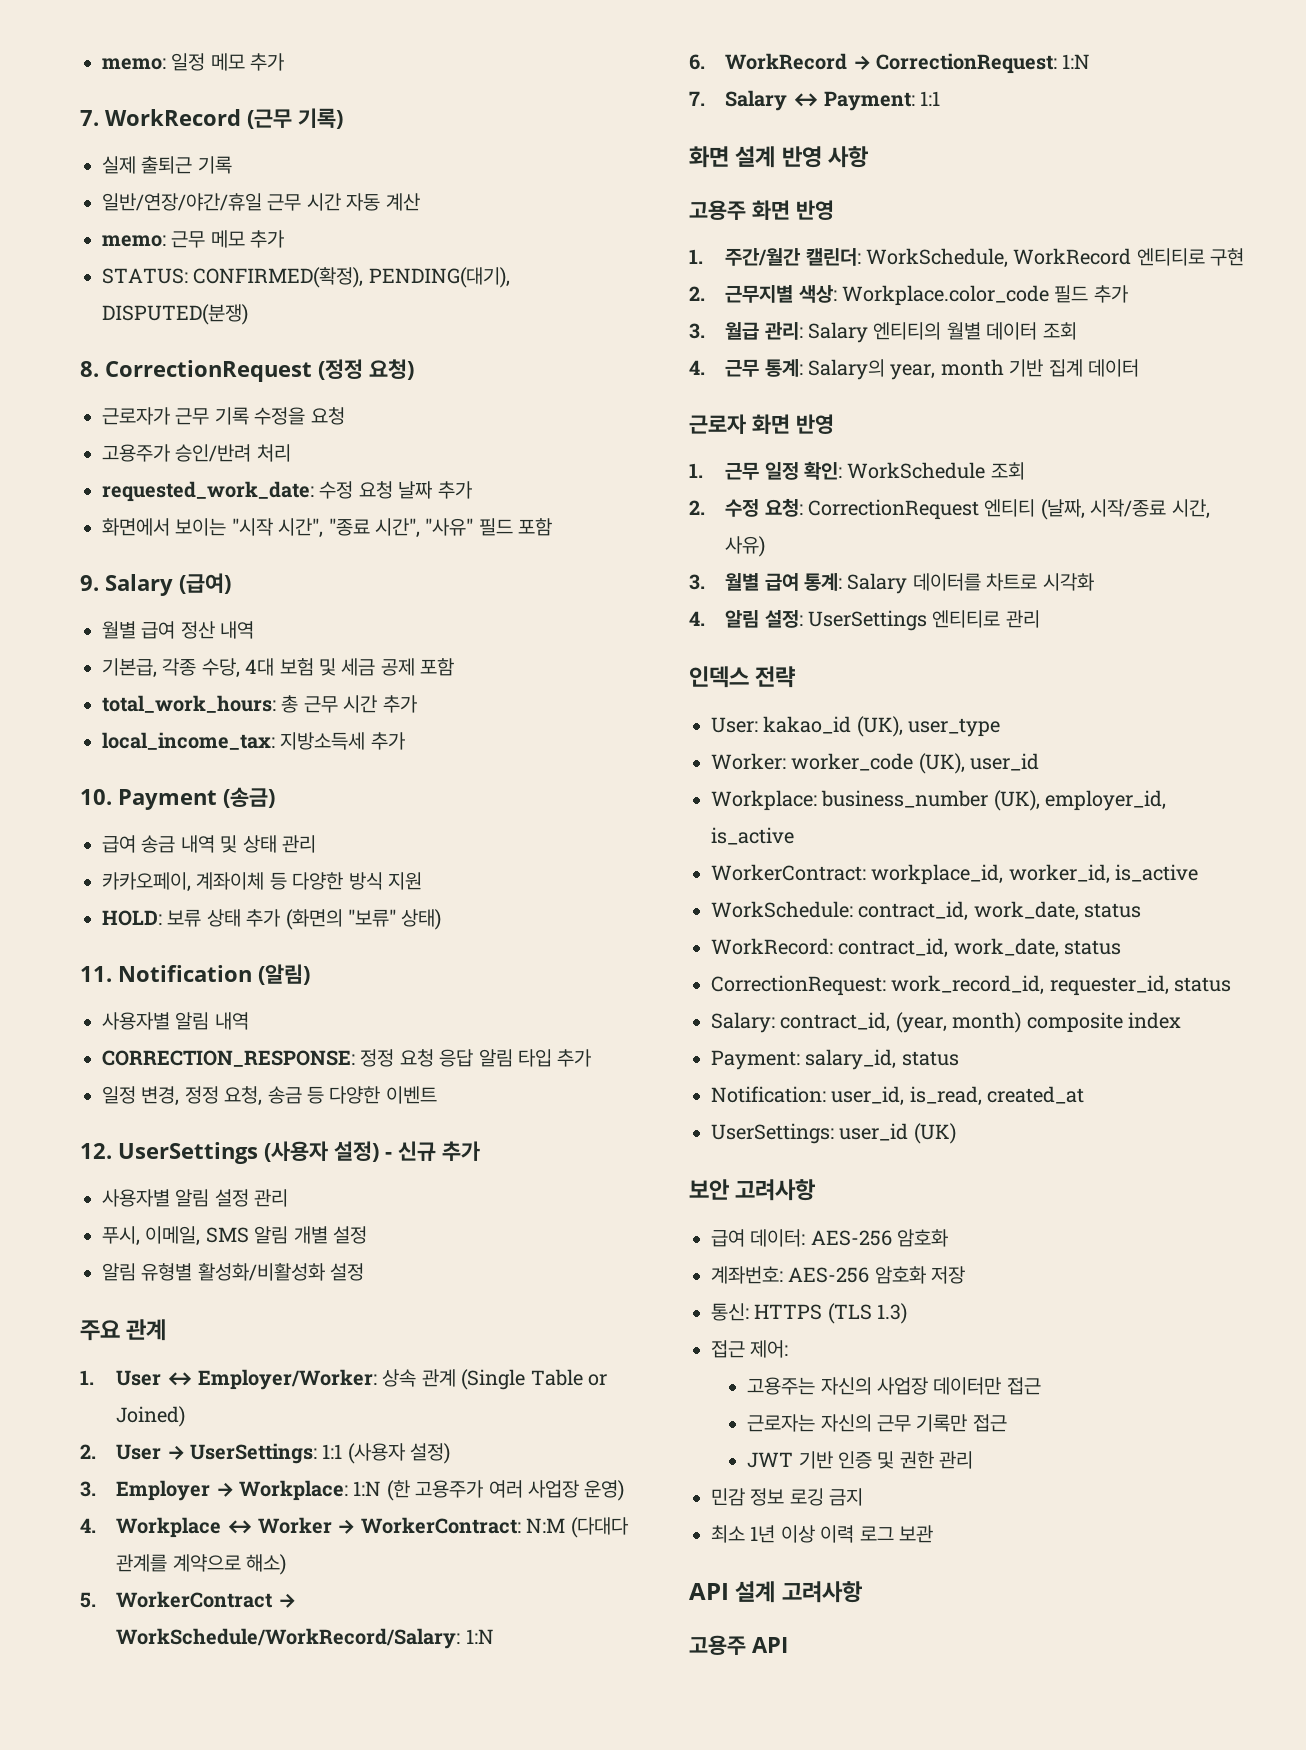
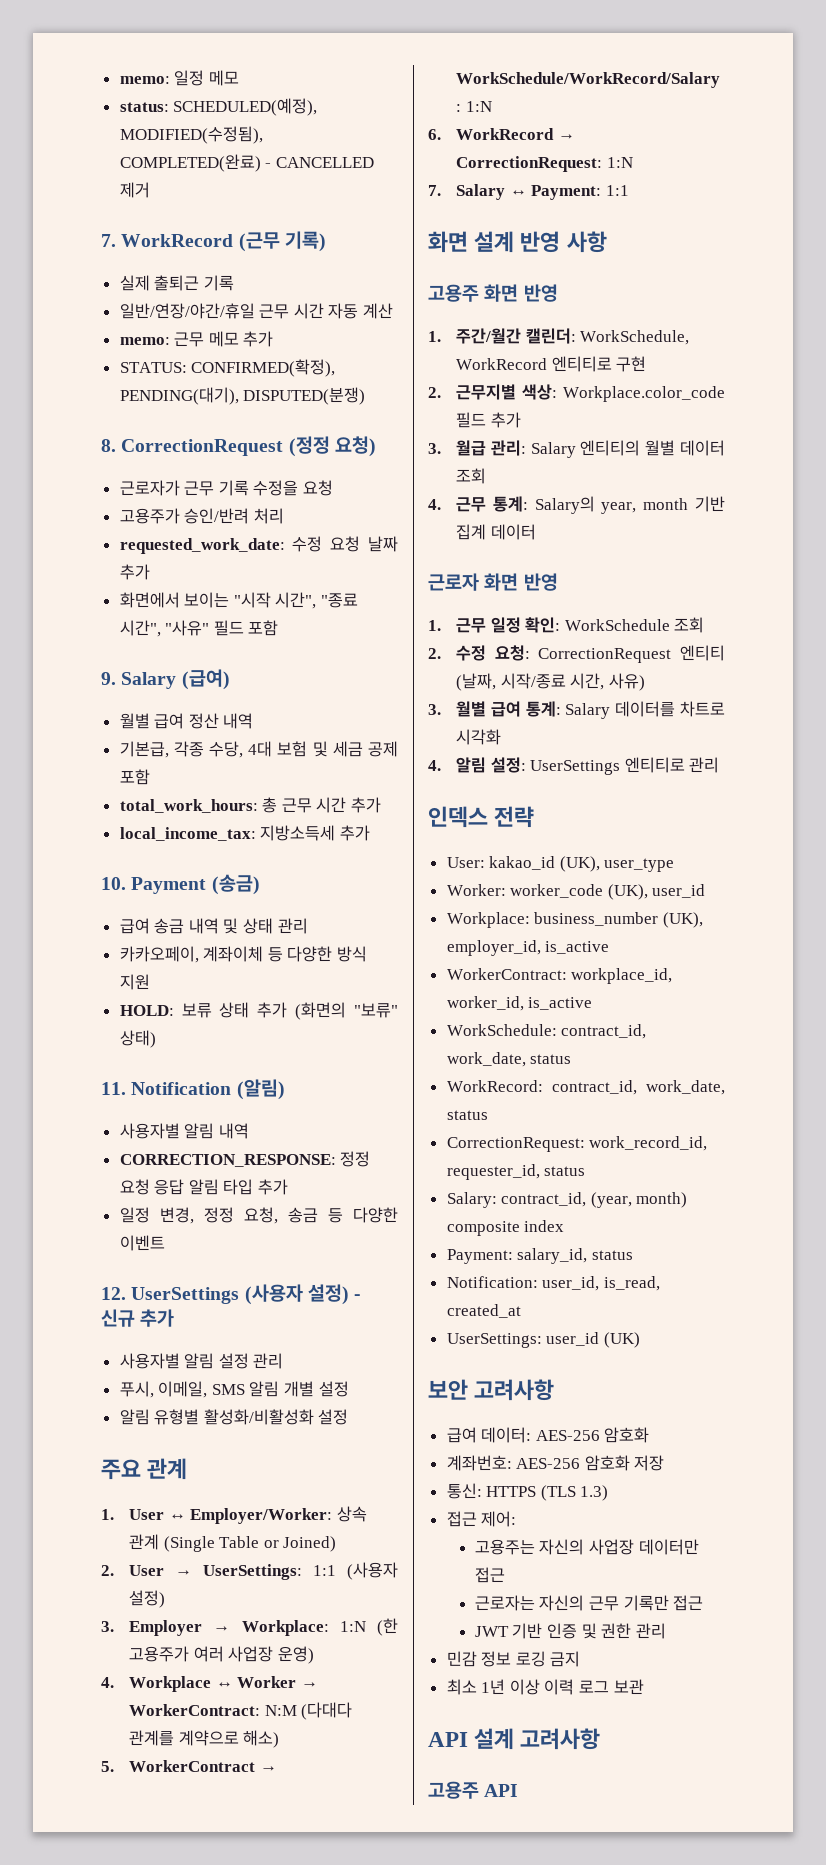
[250,53,285,71] 추가 -> [119,98,318,116] [119,126,263,144] [119,154,374,172] [119,182,150,198] // status: SCHEDULED(예정), MODIFIED(수정됨), COMPLETED(완료) - CANCELLED 제거

